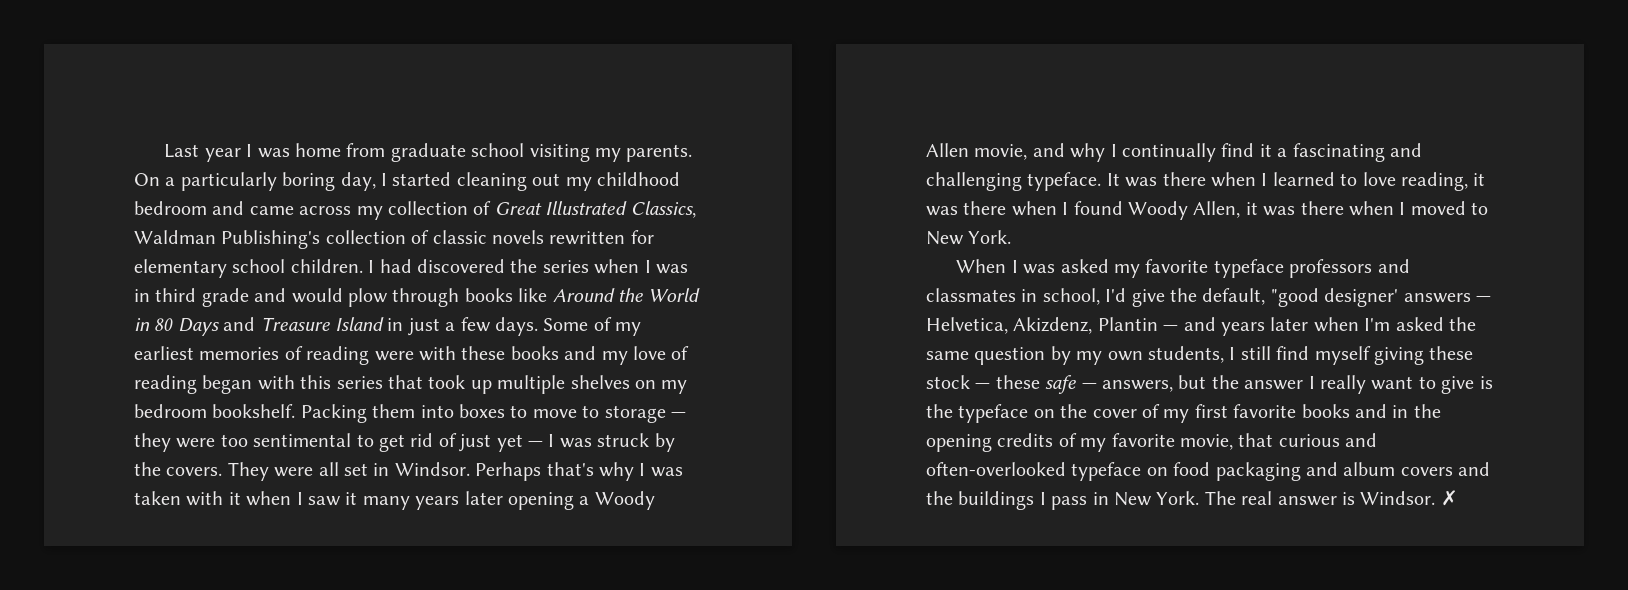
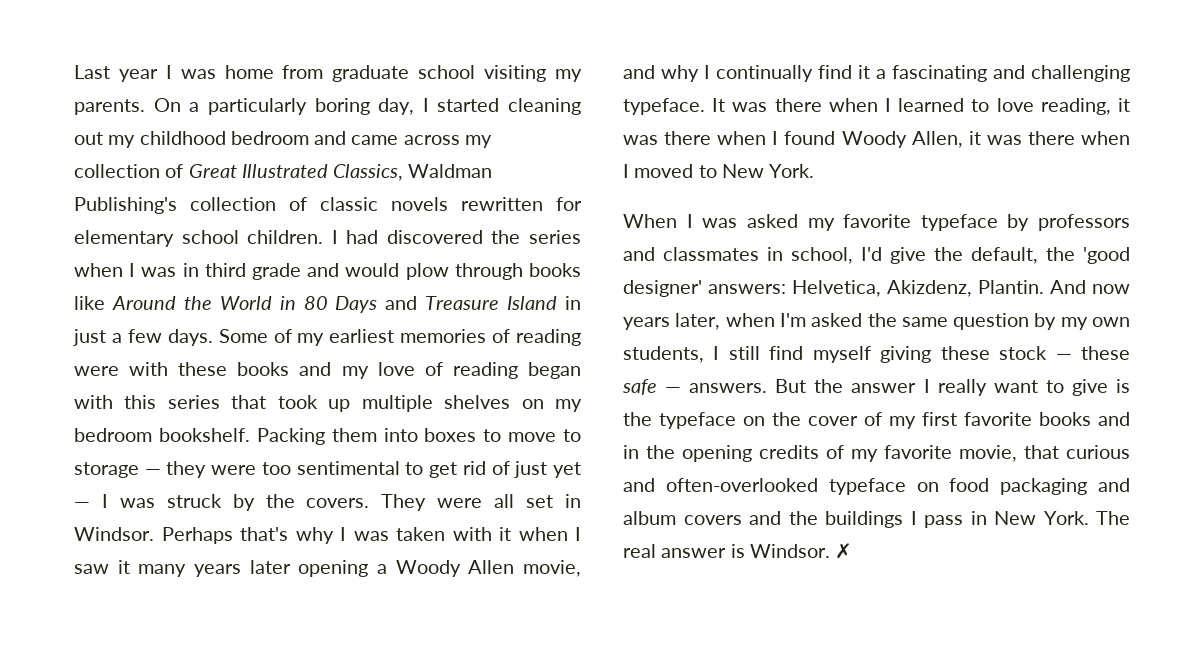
(1284, 268) none -> [1007,214,1030,231] by
[1270,288,1491,307] [926,317,1309,336] "good designer' answers — Helvetica, Akizdenz, Plantin — and years later -> [1046,247,1130,264] [623,280,1130,297] [623,313,721,330] the 'good designer' answers: Helvetica, Akizdenz, Plantin. And now years later,
[1102,375,1207,392] answers, but -> [689,379,807,393] answers. But

